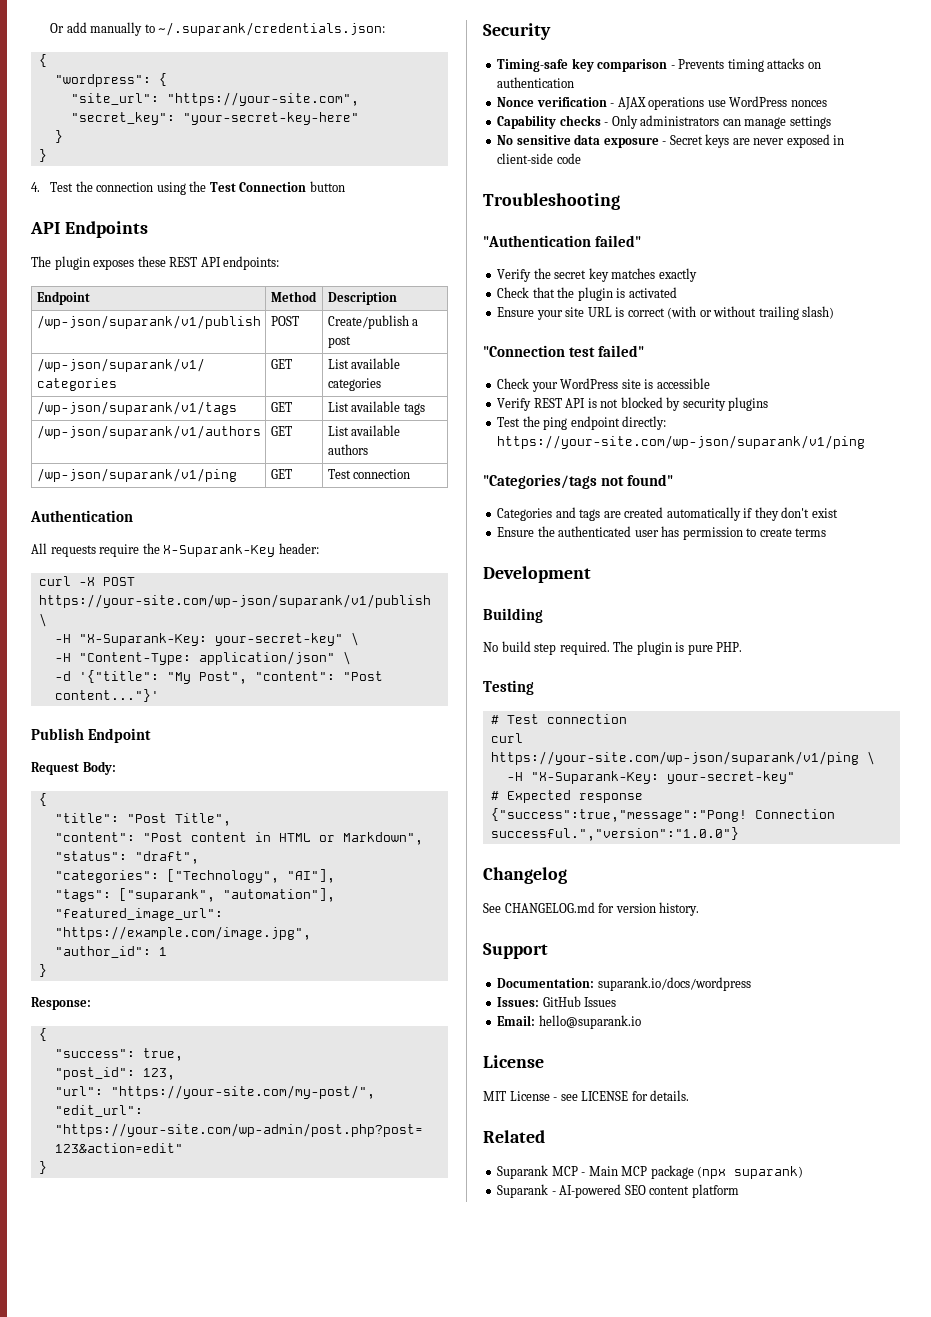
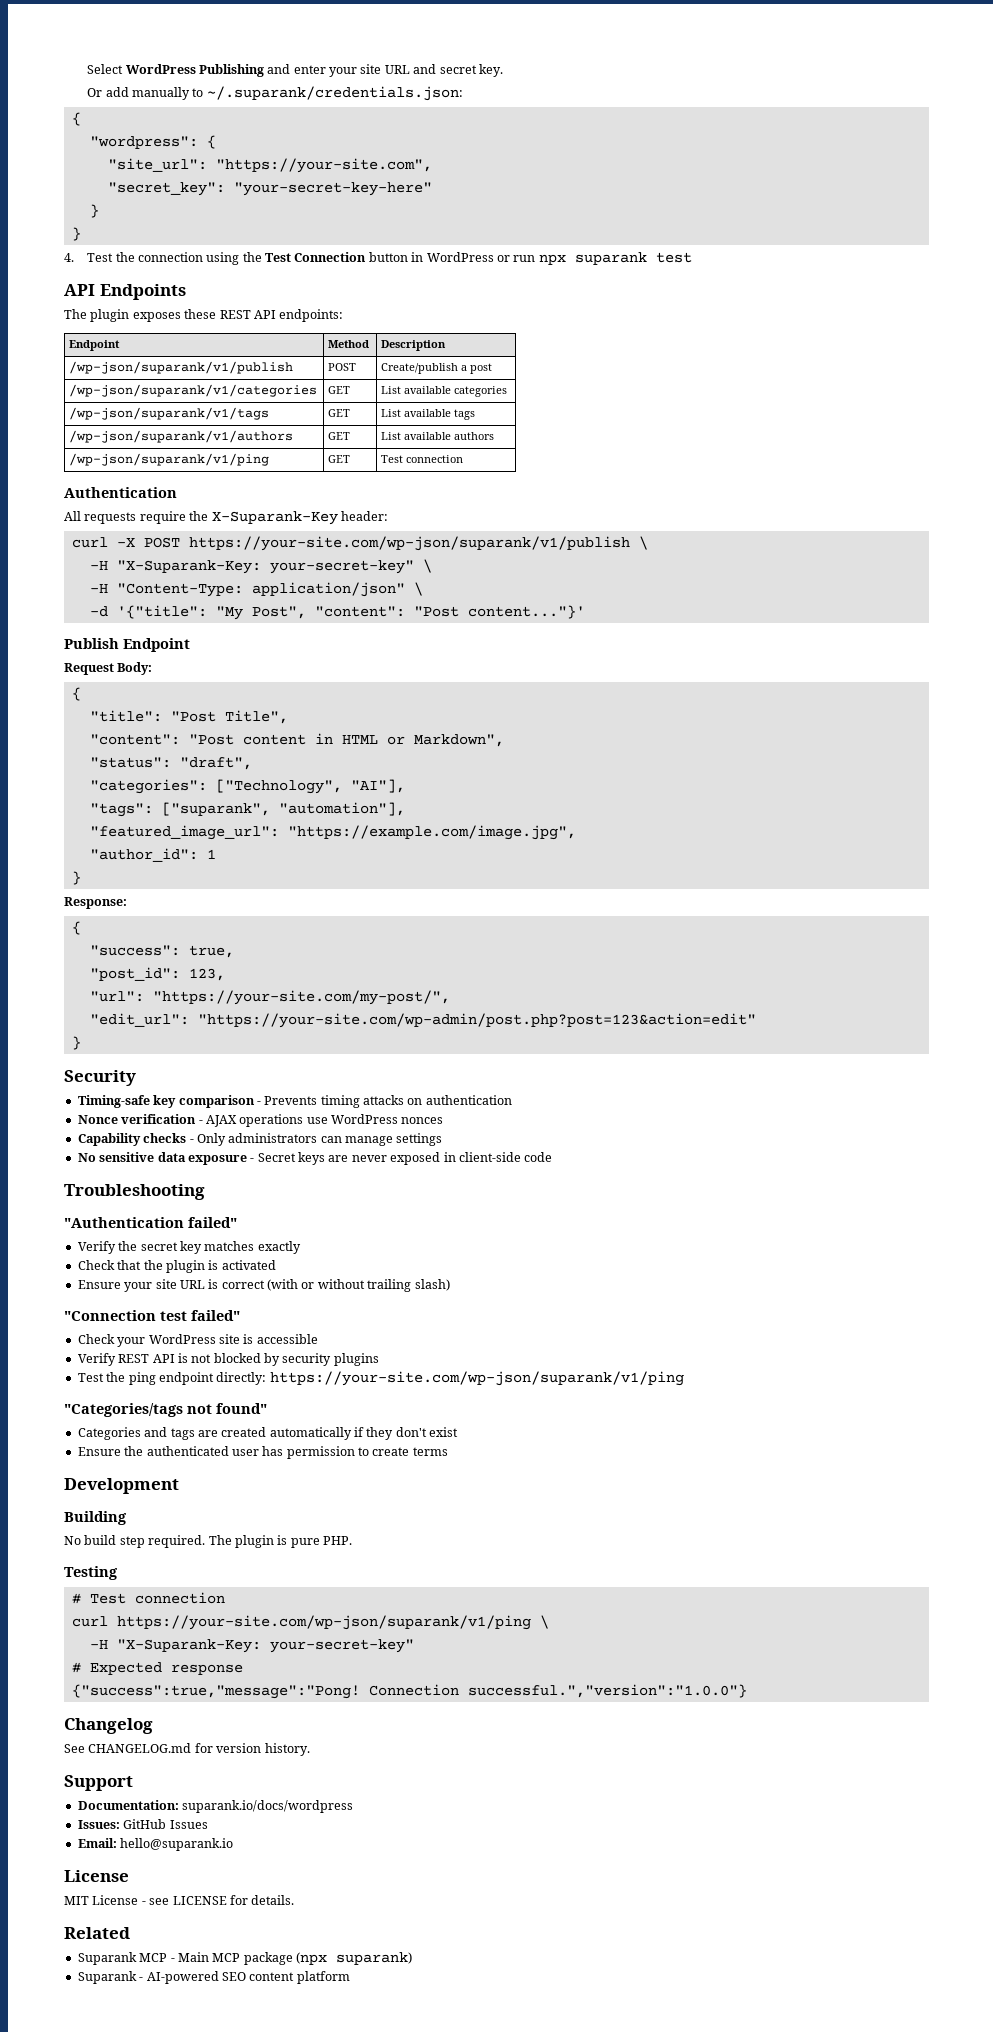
(50, 28) none -> [87,64,503,77] Select WordPress Publishing and enter your site URL and secret key. //
(345, 186) none -> [411,252,692,265] in WordPress or run npx suparank test

